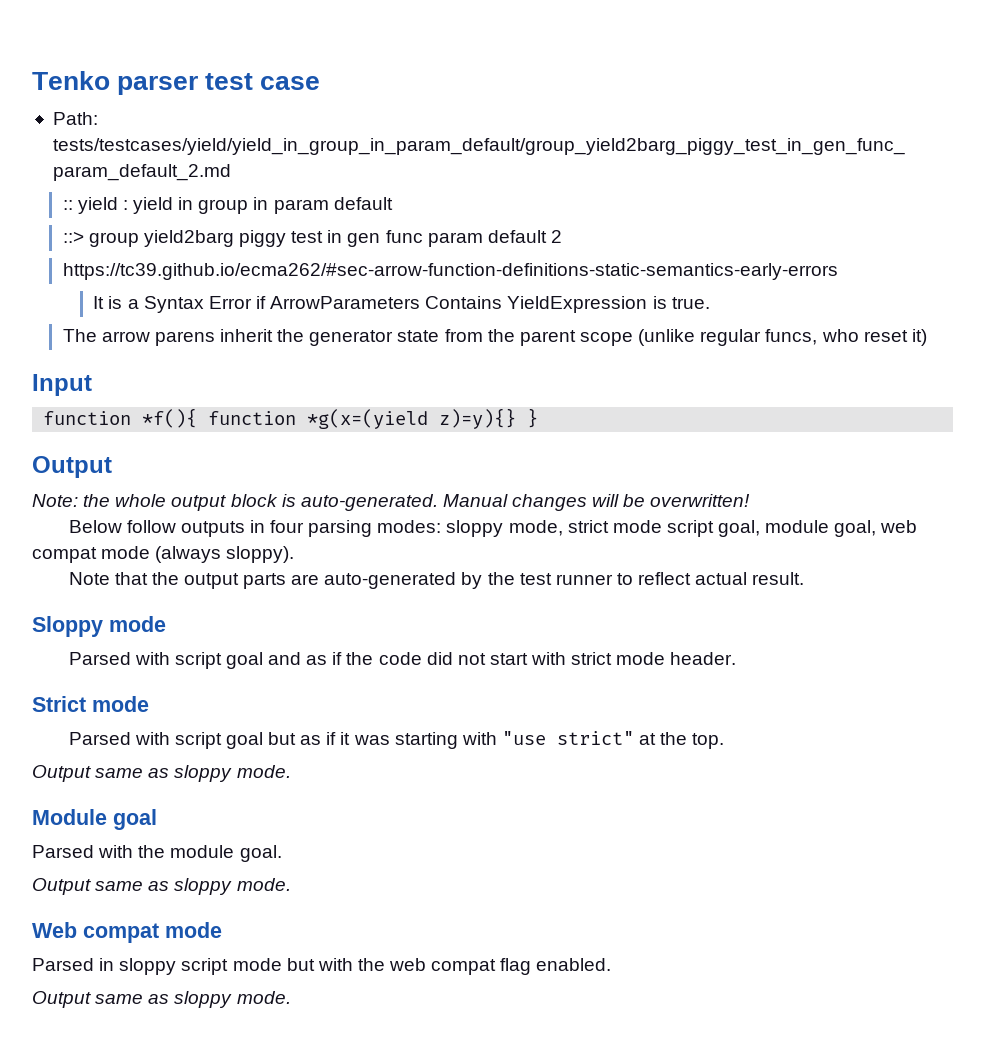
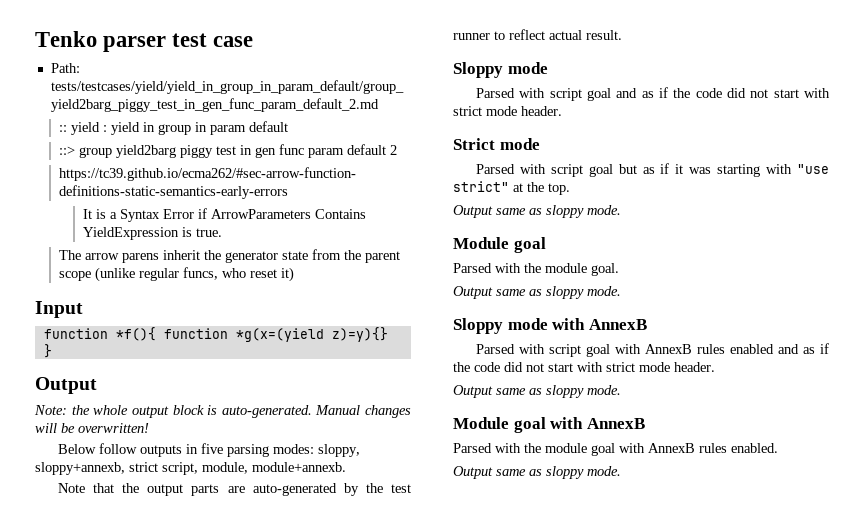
[270,520,305,533] four -> [200,443,223,454] five
[446,520,918,537] [32,546,295,563] sloppy mode, strict mode script goal, module goal, web compat mode (always sloppy). -> [317,444,360,457] [35,462,346,475] sloppy, sloppy+annexb, strict script, module, module+annexb.
[32,922,222,943] [32,958,532,975] Web compat mode // Parsed in sloppy script mode but with the web compat flag -> [453,318,647,334] [475,343,830,357] [453,362,715,372] [453,385,621,398] [453,417,645,433] [453,443,727,456] Sloppy mode with AnnexB // Parsed with script goal with AnnexB rules enabled and as if the code did not start with strict mode header. // Output same as sloppy mode. // Module goal with AnnexB // Parsed with the module goal with AnnexB rules

